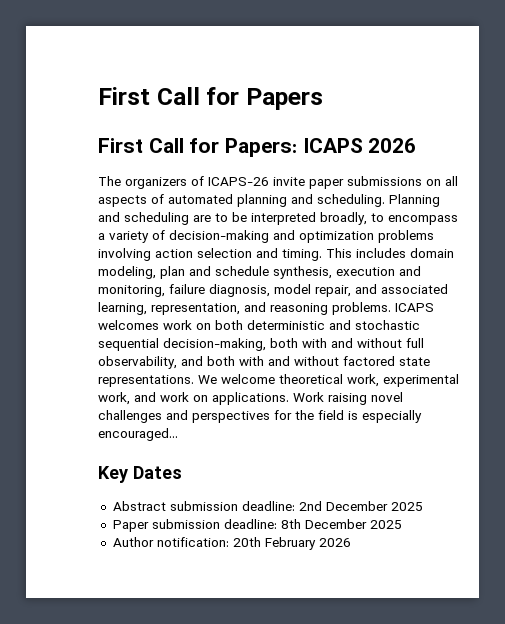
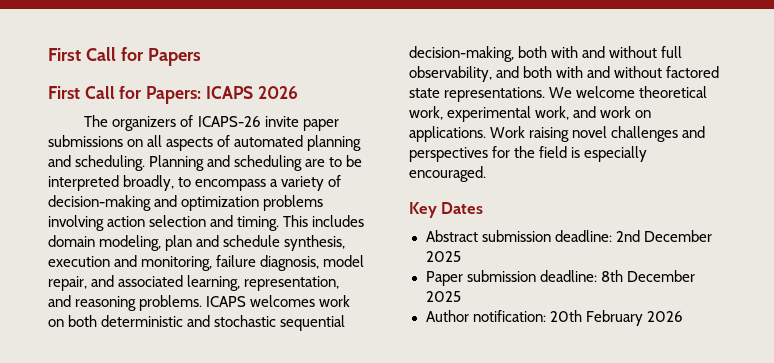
[98,428,178,441] encouraged... -> [409,166,486,182] encouraged.

